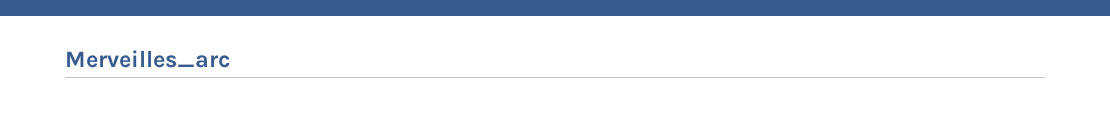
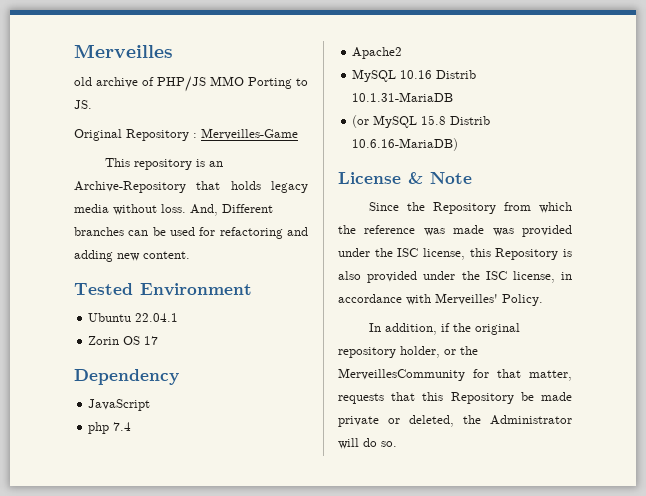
[65,50,230,68] Merveilles_arc -> [74,44,173,58] [74,76,308,92] [74,100,92,109] [74,128,298,141] [104,158,223,170] [74,181,308,193] [74,204,273,216] [74,227,308,239] [74,250,190,262] [74,283,252,296] [88,313,179,322] [88,336,159,345] [74,369,179,385] [88,399,151,411] [88,422,132,434] [352,47,403,59] [352,69,477,82] [352,92,454,102] [352,115,491,128] [352,138,459,151] [338,172,472,184] [368,202,572,214] [338,225,572,237] [338,248,572,260] [338,271,572,283] [338,293,543,306] [368,323,520,335] [338,346,478,358] [338,368,572,381] [338,392,572,404] [338,415,572,427] [338,438,397,449] Merveilles // old archive of PHP/JS MMO Porting to JS. // Original Repository : Merveilles-Game // This repository is an Archive-Repository that holds legacy media without loss. And, Different branches can be used for refactoring and adding new content. // Tested Environment // Ubuntu 22.04.1 // Zorin OS 17 // Dependency // JavaScript // php 7.4 // Apache2 // MySQL 10.16 Distrib 10.1.31-MariaDB // (or MySQL 15.8 Distrib 10.6.16-MariaDB) // License & Note // Since the Repository from which the reference was made was provided under the ISC license, this Repository is also provided under the ISC license, in accordance with Merveilles' Policy. // In addition, if the original repository holder, or the MerveillesCommunity for that matter, requests that this Repository be made private or deleted, the Administrator will do so.

